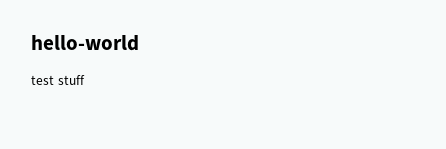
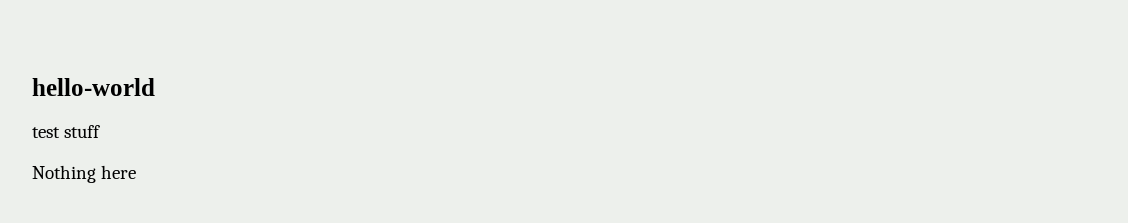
(85, 80) none -> [32,165,137,183] // Nothing here

